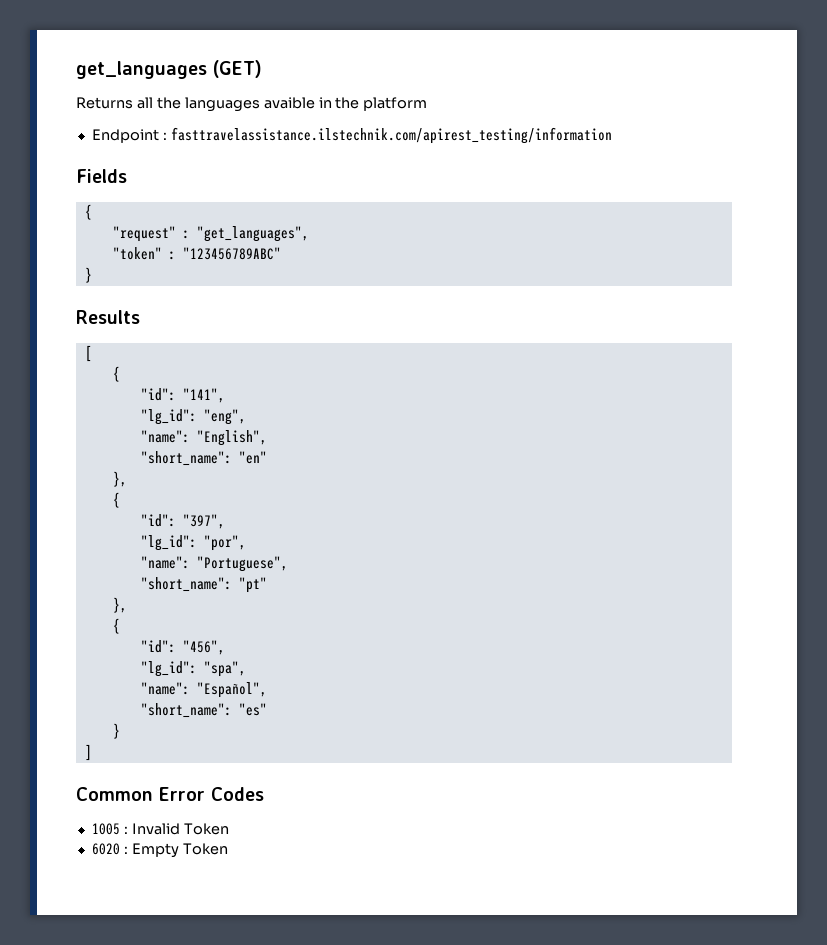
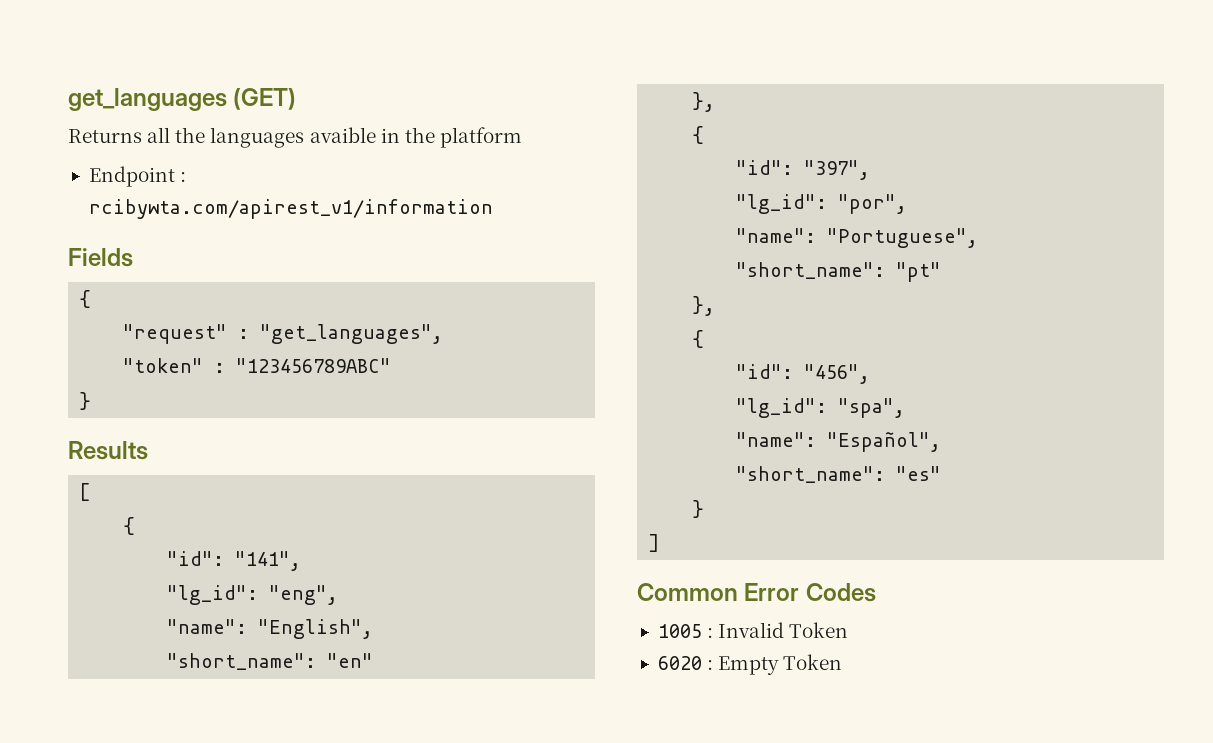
[170,127,612,144] fasttravelassistance.ilstechnik.com/apirest_testing/information -> [88,199,493,219] rcibywta.com/apirest_v1/information

